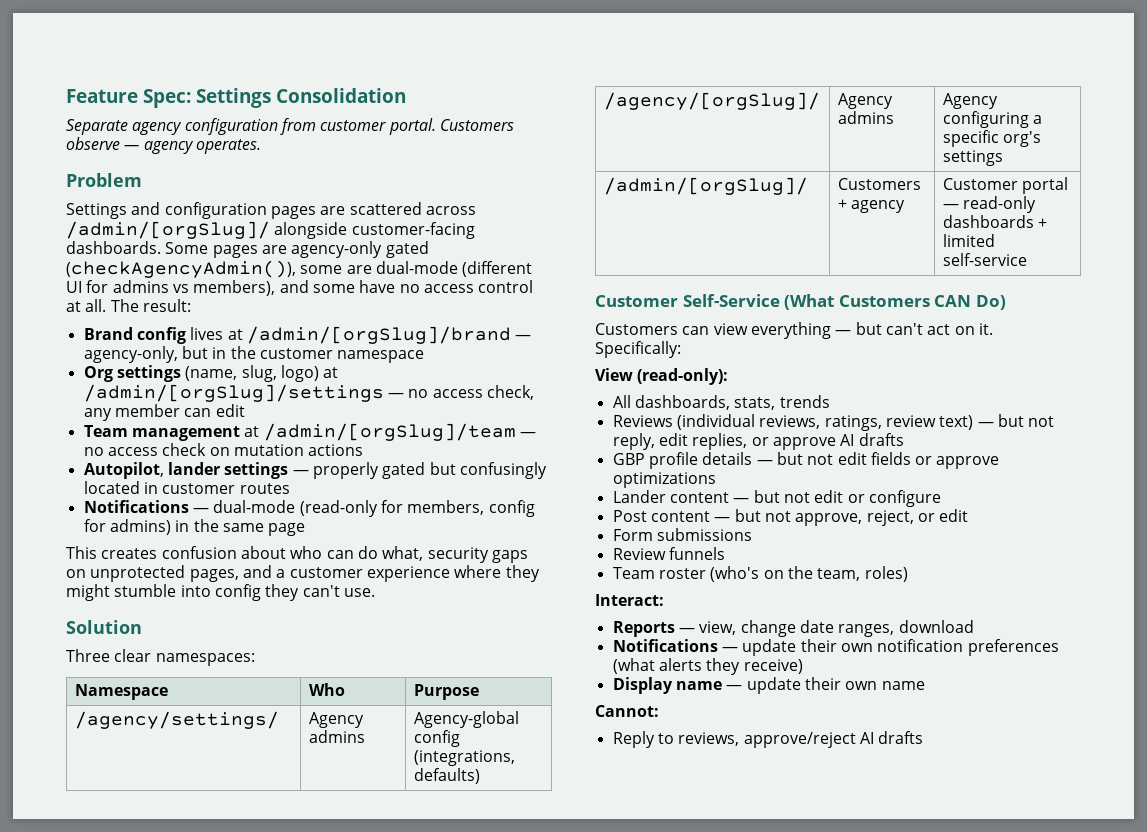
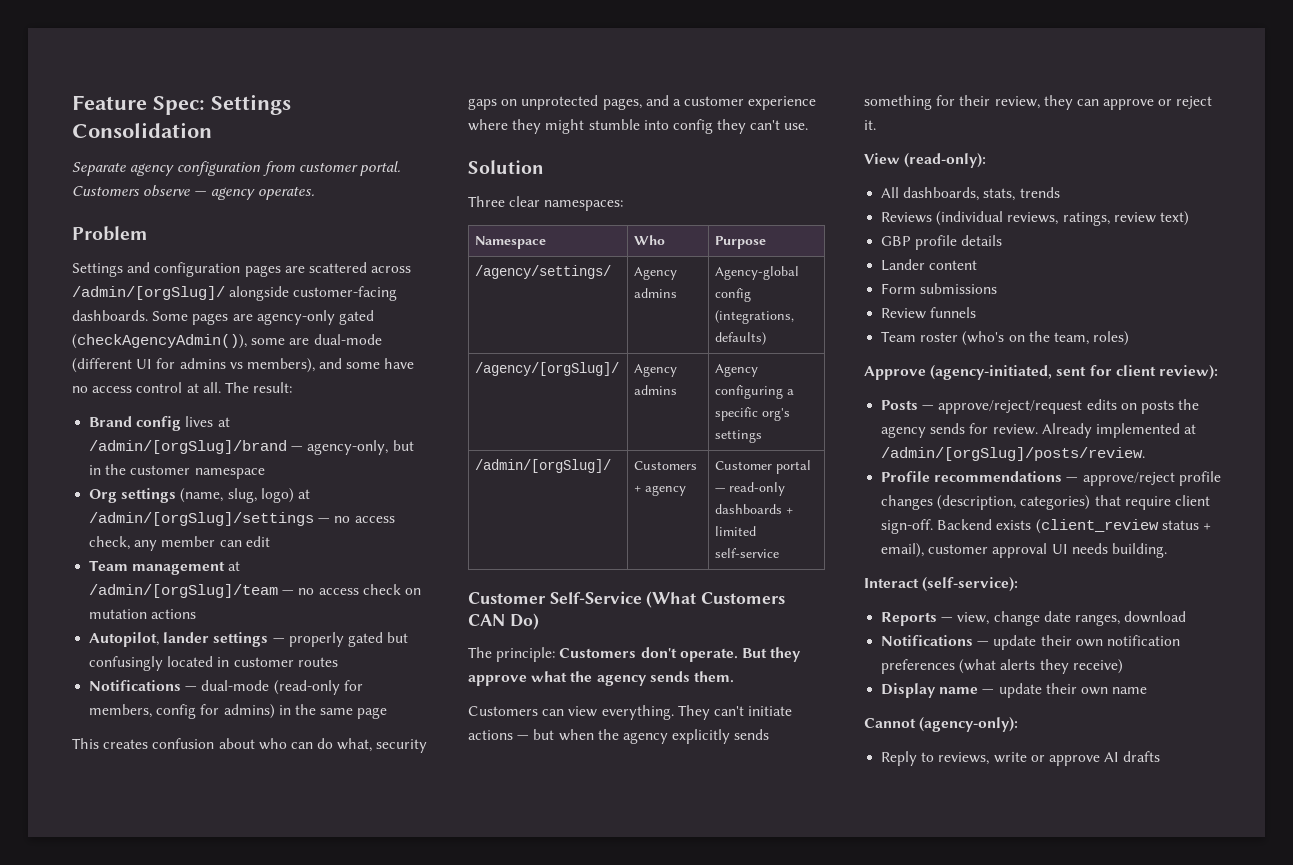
[595,322,975,339] Customers can view everything — but can't act on -> [468,647,802,662] [468,671,734,686] [468,705,793,720] [468,729,770,744] [864,95,1213,110] The principle: Customers don't operate. But they approve what the agency sends them. // Customers can view everything. They can't initiate actions — but when the agency explicitly sends something for their review, they can approve or reject
[595,341,681,358] Specifically: -> (876, 125) none
[977,414,1055,427] [612,433,904,450] [612,452,1000,469] [612,472,716,488] [612,490,941,507] [612,509,969,526] — but not reply, edit replies, or approve AI drafts // GBP profile details — but not edit fields or approve optimizations // Lander content — but not edit or configure // Post content — but not approve, reject, or edit -> [881,235,1003,250] [881,259,978,271] // GBP profile details // Lander content
[595,594,664,606] Interact: -> [864,365,1218,380] [881,399,1200,414] [881,423,1197,438] [881,447,1146,461] [881,471,1221,486] [881,495,1210,510] [881,519,1211,534] [881,543,1167,558] [864,577,1019,592] Approve (agency-initiated, sent for client review): // Posts — approve/reject/request edits on posts the agency sends for review. Already implemented at /admin/[orgSlug]/posts/review. // Profile recommendations — approve/reject profile changes (description, categories) that require client sign-off. Backend exists (client_review status + email), customer approval UI needs building. // Interact (self-service):
[595,705,659,717] Cannot: -> [864,717,1019,732] Cannot (agency-only):
[743,732,856,748] approve/reject -> [993,752,1100,766] write or approve

